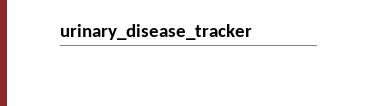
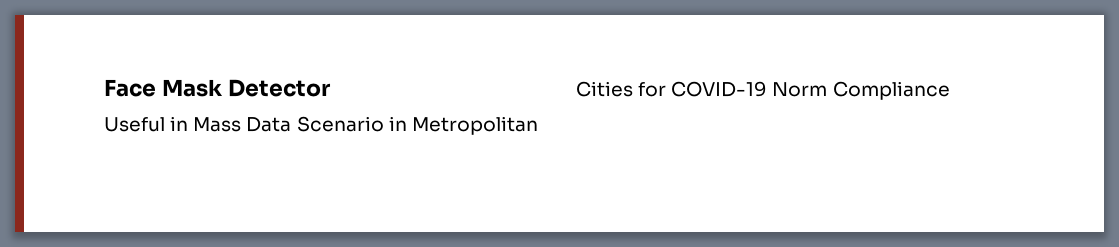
[60,24,252,40] urinary_disease_tracker -> [104,79,331,97] [104,116,538,135] [576,81,950,100] Face Mask Detector // Useful in Mass Data Scenario in Metropolitan Cities for COVID-19 Norm Compliance

